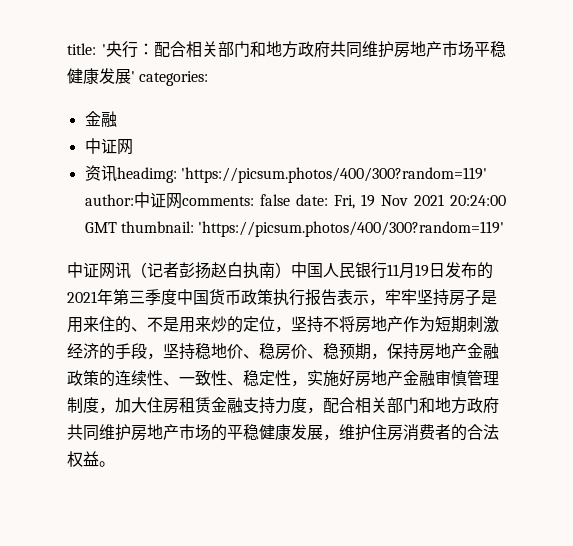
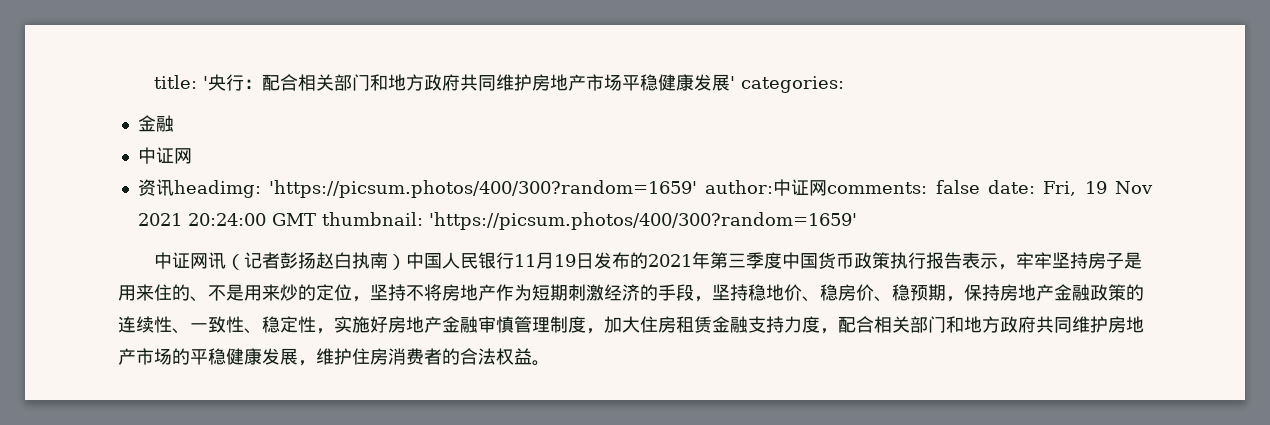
[180,167,487,183] 'https://picsum.photos/400/300?random=119' -> [269,180,698,198] 'https://picsum.photos/400/300?random=1659'
[198,221,505,237] 'https://picsum.photos/400/300?random=119' -> [428,212,857,230] 'https://picsum.photos/400/300?random=1659'

